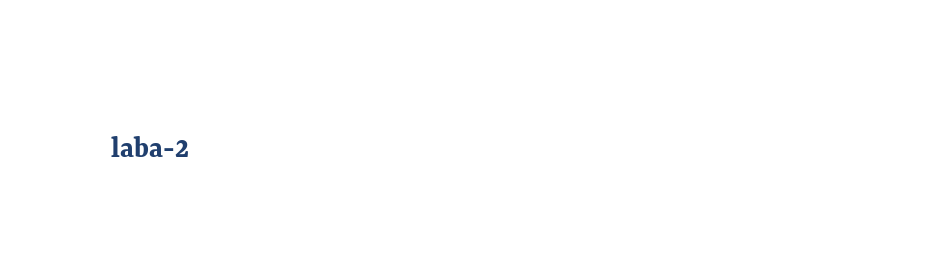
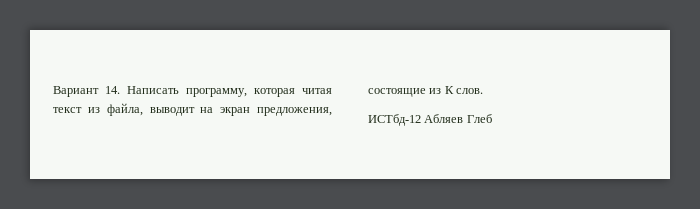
[111,136,189,157] laba-2 -> [53,86,332,97] [53,103,332,116] [368,86,484,97] [368,114,492,126] Вариант 14. Написать программу, которая читая текст из файла, выводит на экран предложения, состоящие из К слов. // ИСТбд-12 Абляев Глеб

